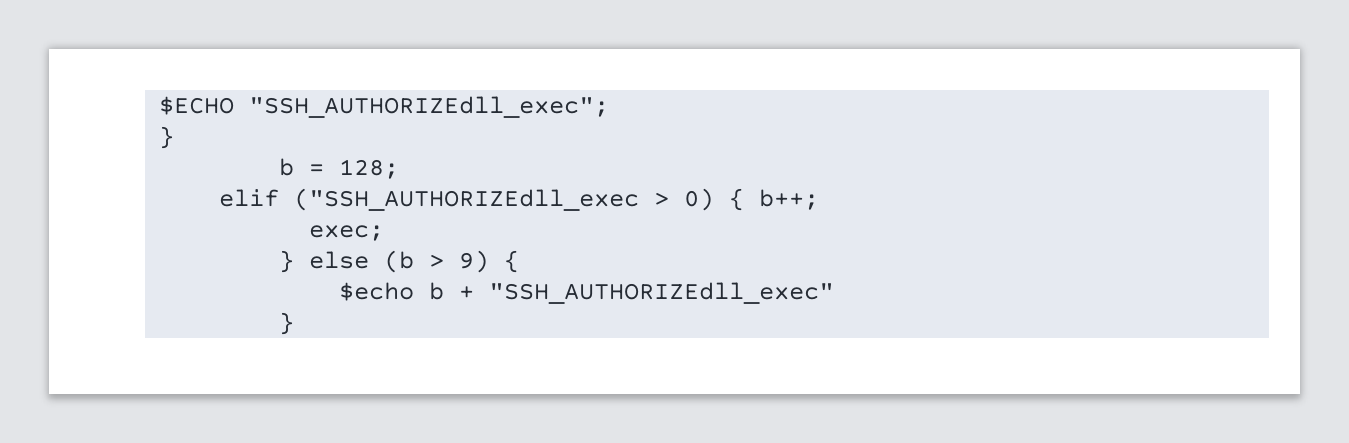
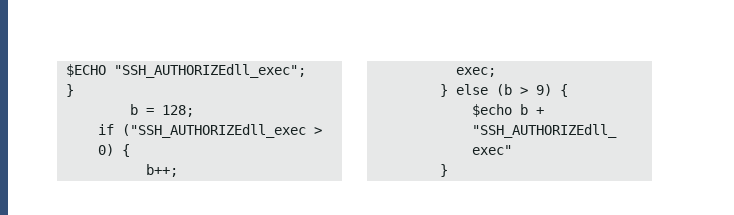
[218,189,279,207] elif -> [98,124,114,135] if
(744, 199) none -> (130, 150) //

